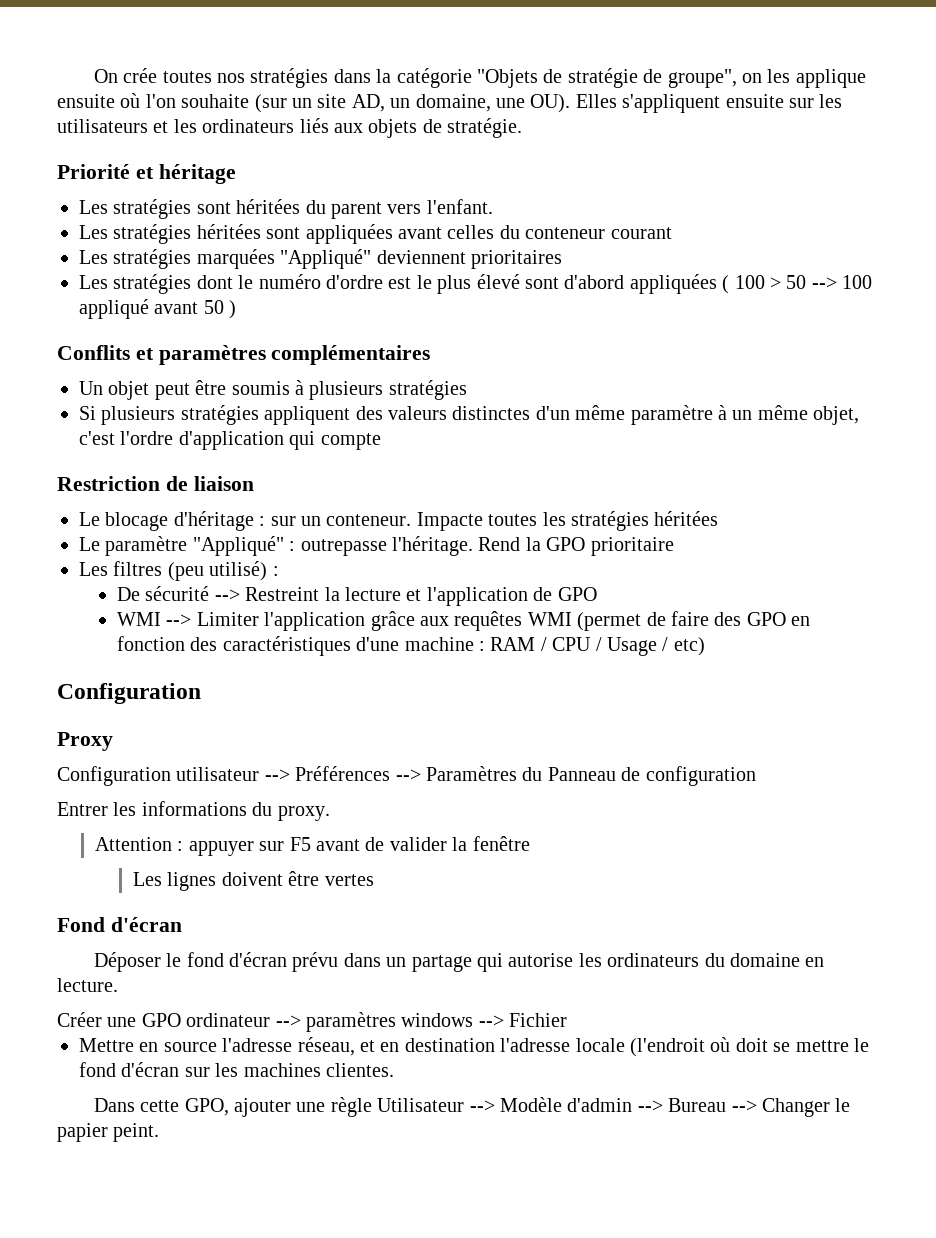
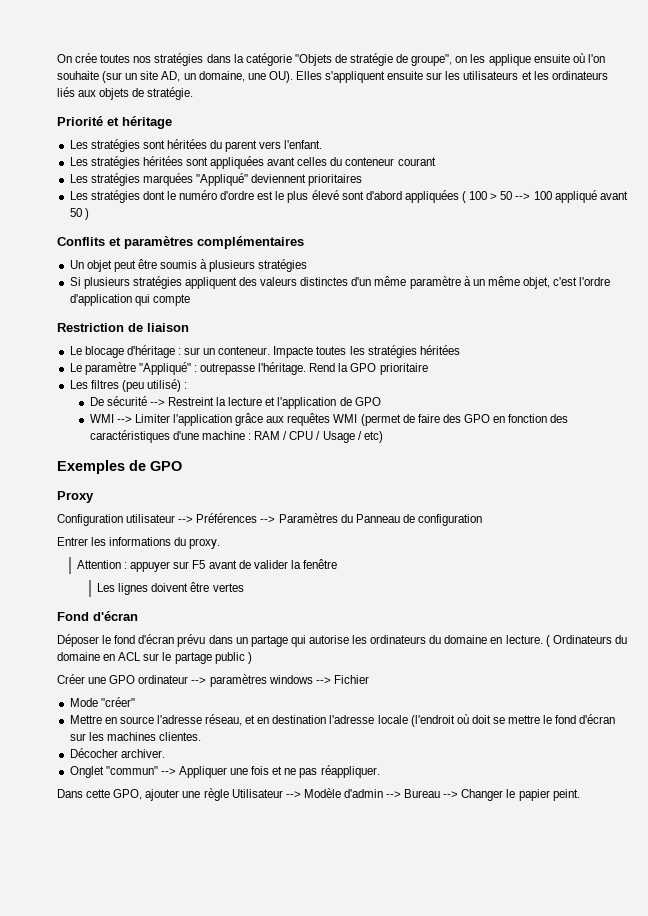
[57,683,201,704] Configuration -> [57,460,182,474] Exemples de GPO
(118, 985) none -> [545,635,627,647] [57,652,252,664] ( Ordinateurs du domaine en ACL sur le partage public )
(568, 1020) none -> [69,697,135,707] // Mode "créer"
(394, 1070) none -> [69,748,165,758] [69,765,380,778] // Décocher archiver. // Onglet "commun" --> Appliquer une fois et ne pas réappliquer.

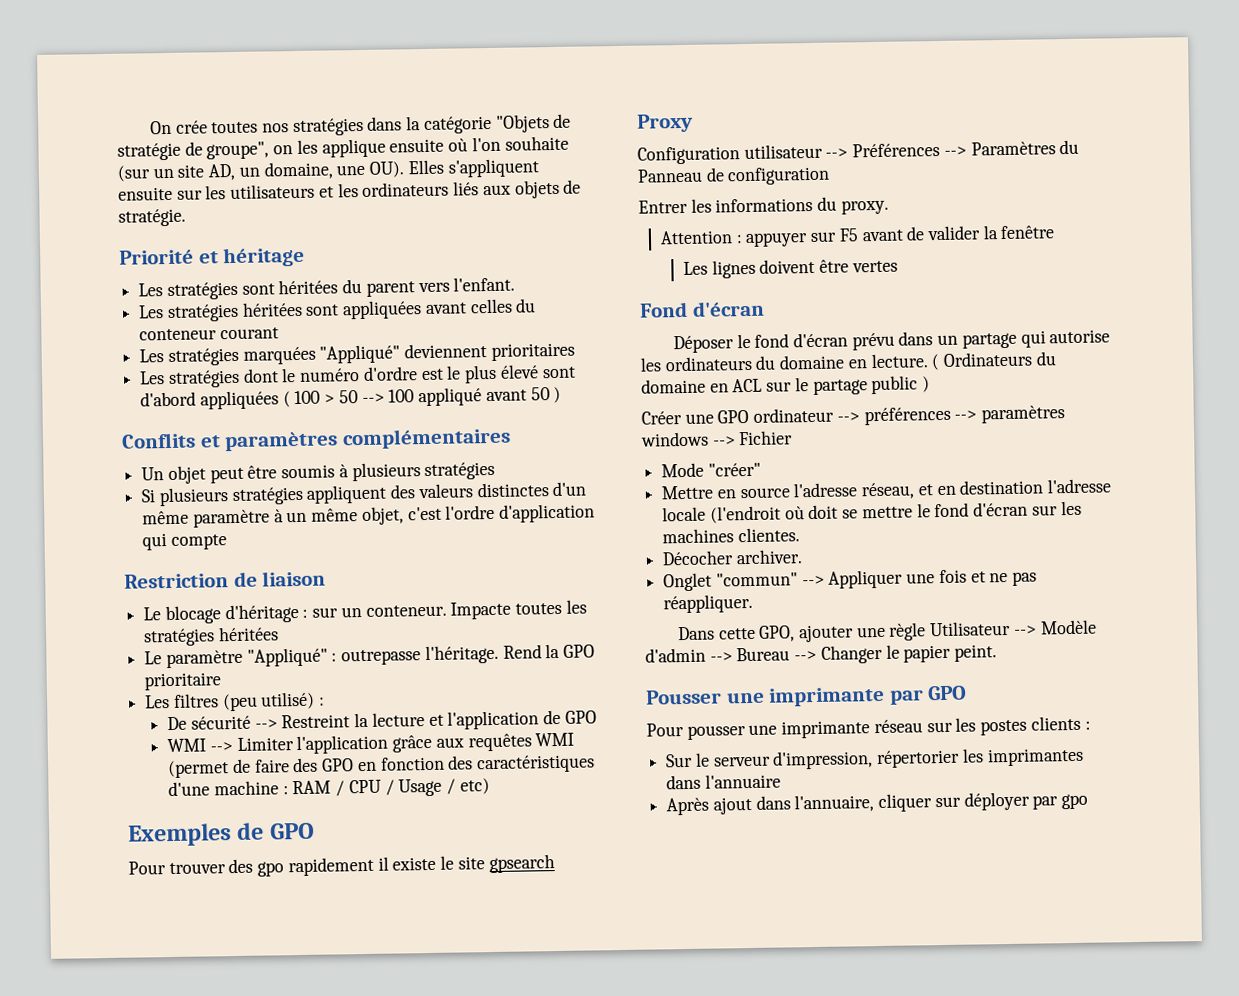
(182, 466) none -> [128,854,555,877] // Pour trouver des gpo rapidement il existe le site gpsearch
(207, 680) none -> [863,406,978,426] préférences -->
(580, 795) none -> [645,685,968,707] [646,715,1091,740] [665,747,1084,770] [666,773,781,790] [666,791,1089,816] // Pousser une imprimante par GPO // Pour pousser une imprimante réseau sur les postes clients : // Sur le serveur d'impression, répertorier les imprimantes dans l'annuaire // Après ajout dans l'annuaire, cliquer sur déployer par gpo

